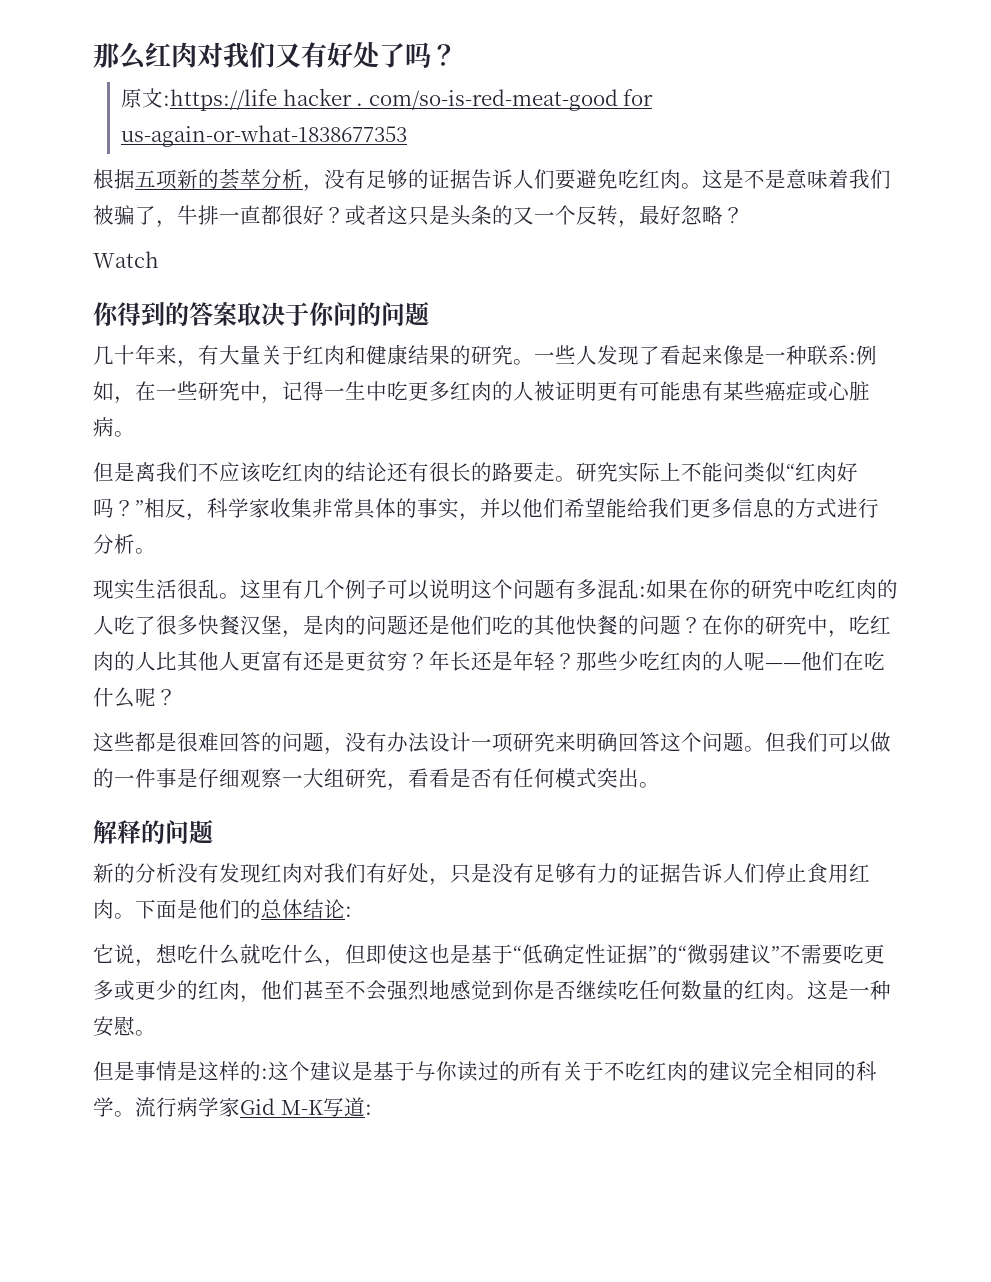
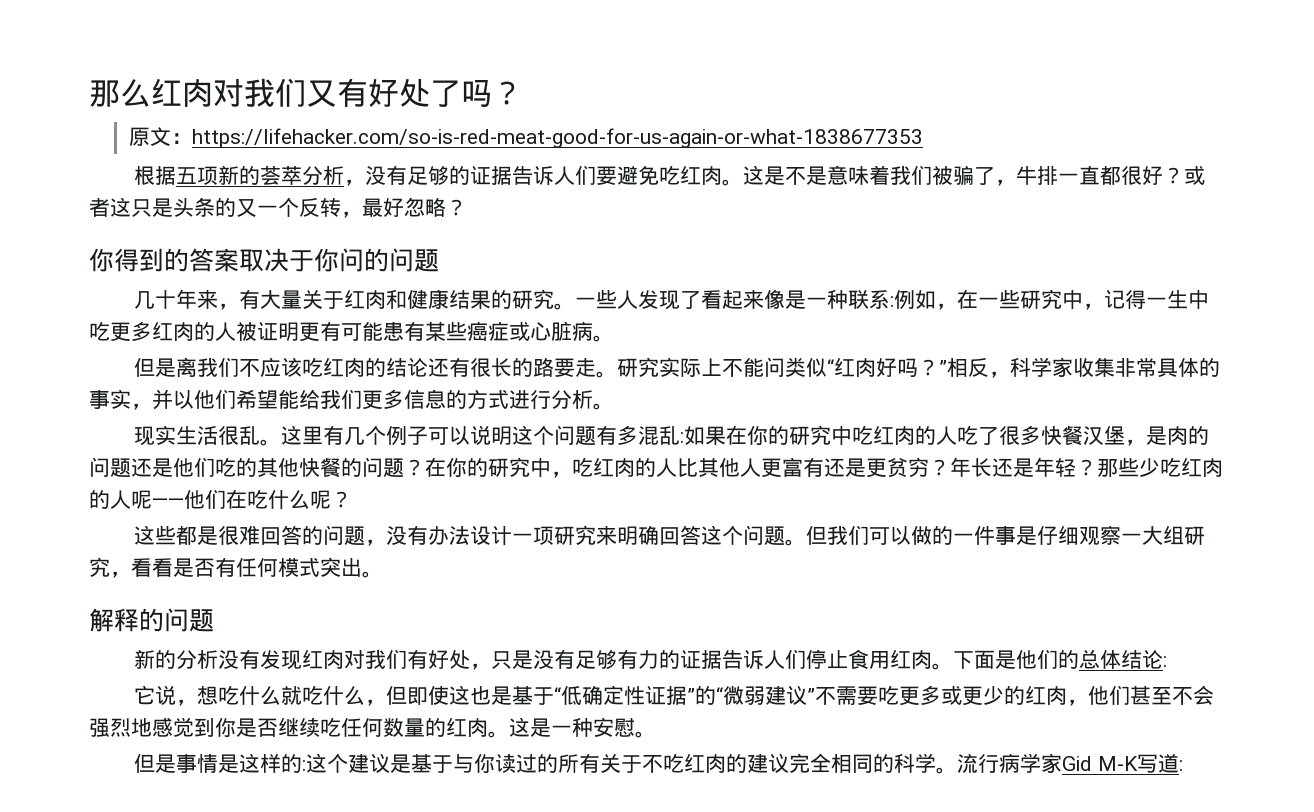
[163,88,654,111] [121,125,408,147] :https://life hacker . com/so-is-red-meat-good for us-again-or-what-1838677353 -> [170,128,923,148] ：https://lifehacker.com/so-is-red-meat-good-for-us-again-or-what-1838677353
[93,251,159,268] // Watch -> (467, 207) none

